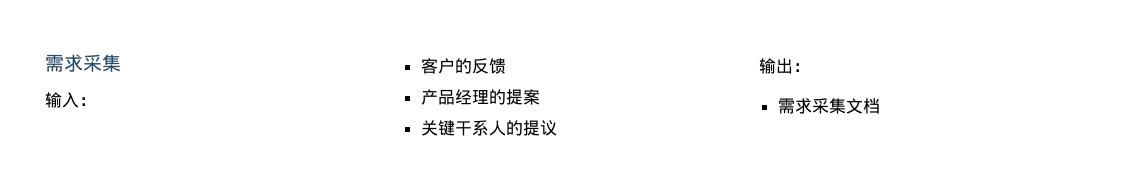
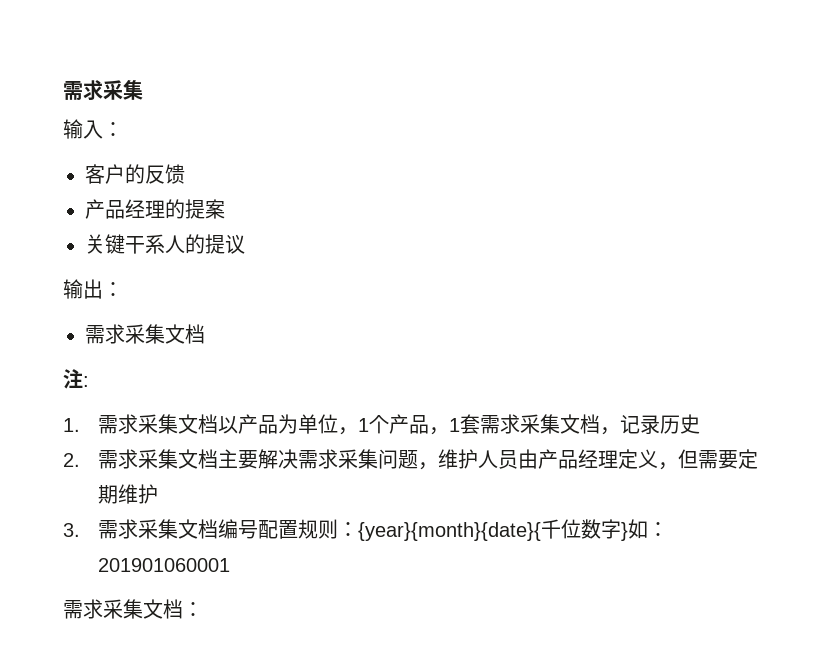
(880, 106) none -> [63,369,89,389] [63,414,701,435] [63,449,759,470] [98,484,159,504] [63,519,669,541] [98,558,231,572] [63,599,203,619] // 注: // 1.需求采集文档以产品为单位，1个产品，1套需求采集文档，记录历史 // 2.需求采集文档主要解决需求采集问题，维护人员由产品经理定义，但需要定期维护 // 3.需求采集文档编号配置规则：{year}{month}{date}{千位数字}如：201901060001 // 需求采集文档：

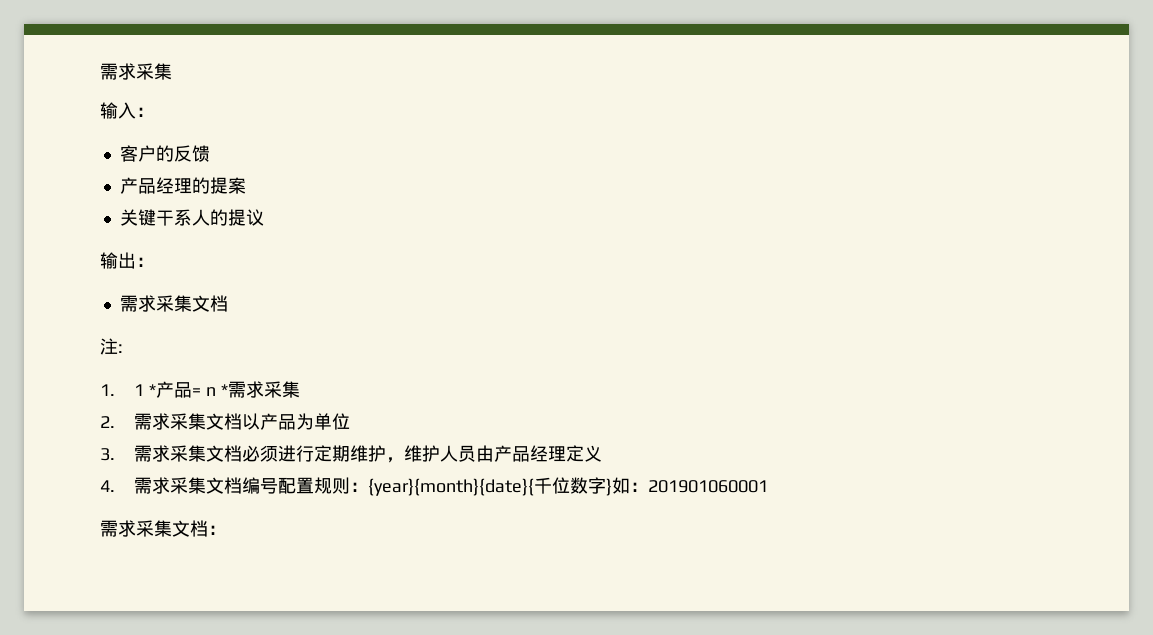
(80, 425) none -> [134,381,300,398] [100,416,115,428] 1 *产品= n *需求采集 // 2.
[338,414,701,435] [63,449,419,469] ，1个产品，1套需求采集文档，记录历史 // 2.需求采集文档主要解决需求采集问题 -> [100,445,387,462] // 3.需求采集文档必须进行定期维护
[658,449,759,470] [98,484,159,504] [63,523,80,537] ，但需要定期维护 // 3. -> [100,480,115,492] // 4.

